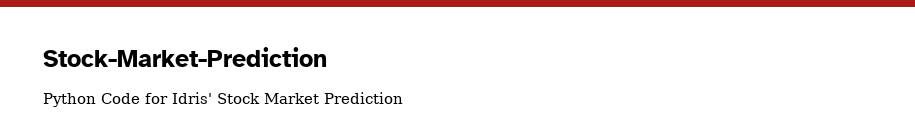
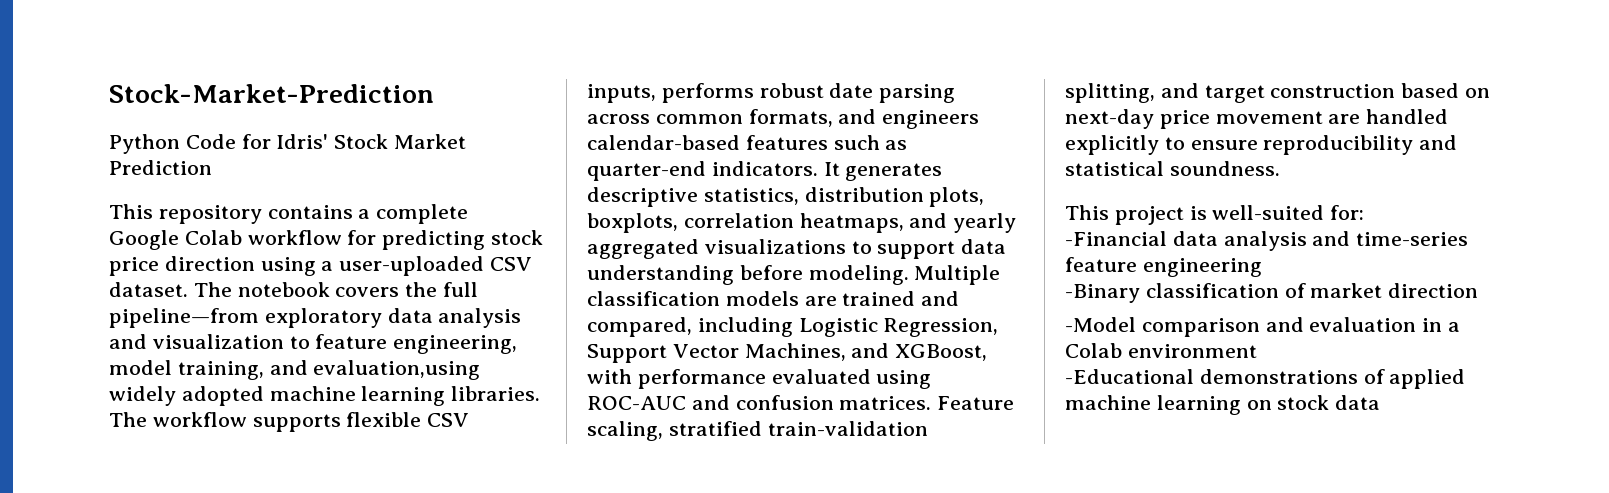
(403, 98) none -> [109,204,469,224] [109,230,544,250] [109,256,533,276] [109,282,479,297] [109,308,522,328] [109,334,518,354] [109,360,481,380] [109,386,541,406] [109,412,470,432] [587,83,956,103] [587,109,980,129] [587,135,908,150] [587,161,943,181] [587,187,985,207] [587,213,1017,233] [587,239,1007,259] [587,265,1001,285] [587,291,960,306] [587,317,999,337] [587,343,988,363] [587,369,932,389] [587,395,1015,410] [587,421,928,441] [1065,83,1491,103] [1065,109,1449,129] [1065,135,1458,155] [1065,161,1280,176] [1065,205,1365,225] [1065,231,1469,251] [1065,257,1262,277] [1065,283,1479,303] [1065,317,1461,337] [1065,343,1257,358] [1065,369,1466,389] [1065,395,1381,415] // This repository contains a complete Google Colab workflow for predicting stock price direction using a user-uploaded CSV dataset. The notebook covers the full pipeline—from exploratory data analysis and visualization to feature engineering, model training, and evaluation,using widely adopted machine learning libraries. The workflow supports flexible CSV inputs, performs robust date parsing across common formats, and engineers calendar-based features such as quarter-end indicators. It generates descriptive statistics, distribution plots, boxplots, correlation heatmaps, and yearly aggregated visualizations to support data understanding before modeling. Multiple classification models are trained and compared, including Logistic Regression, Support Vector Machines, and XGBoost, with performance evaluated using ROC-AUC and confusion matrices. Feature scaling, stratified train-validation splitting, and target construction based on next-day price movement are handled explicitly to ensure reproducibility and statistical soundness. // This project is well-suited for: // -Financial data analysis and time-series feature engineering // -Binary classification of market direction // -Model comparison and evaluation in a Colab environment // -Educational demonstrations of applied machine learning on stock data

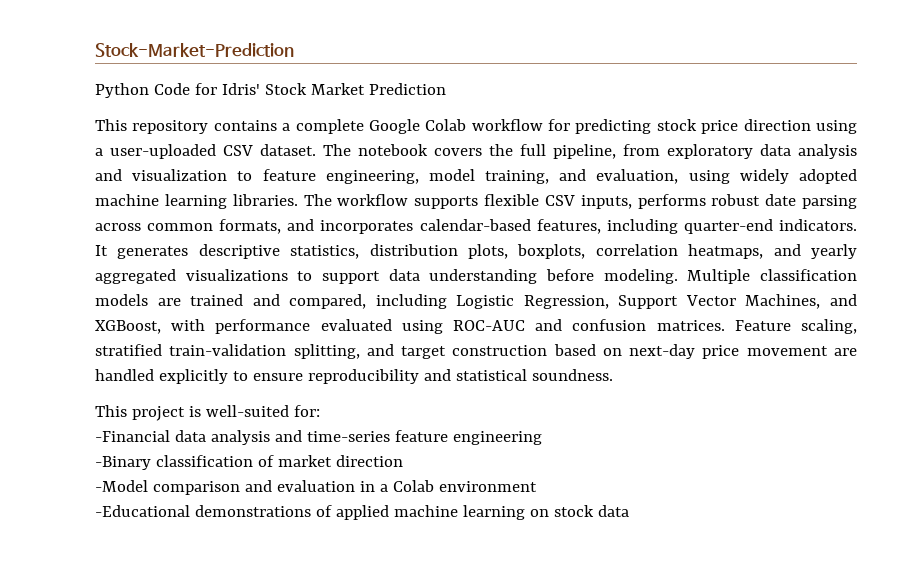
[109,308,259,328] pipeline—from -> [553,144,660,159] pipeline, from
[313,360,481,380] evaluation,using -> [596,169,730,184] evaluation, using
[882,110,980,129] [587,135,908,150] engineers calendar-based features such as -> [320,219,678,234] incorporates calendar-based features, including

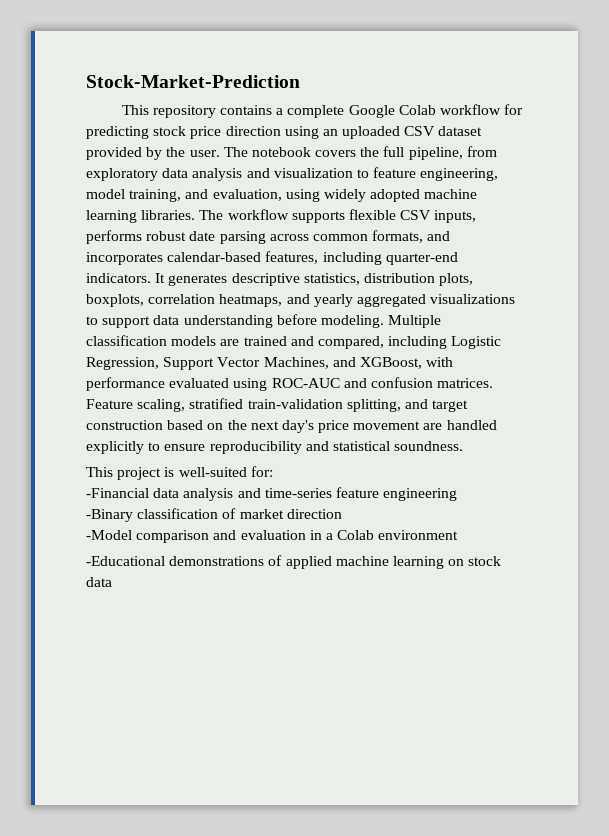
[95,83,446,98] // Python Code for Idris' Stock Market Prediction -> (300, 81) none
[95,144,316,159] a user-uploaded CSV dataset. -> [322,126,483,139] [86,147,220,160] an uploaded CSV dataset provided by the user.
[629,344,696,359] next-day -> [227,420,314,433] the next day's

